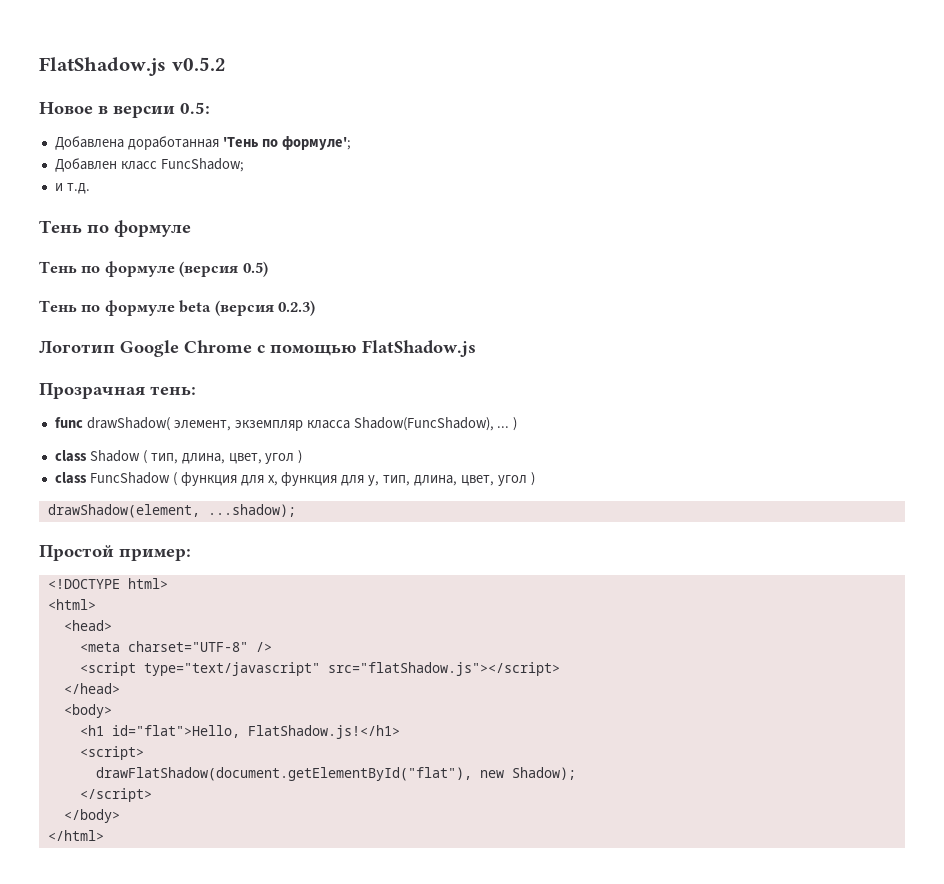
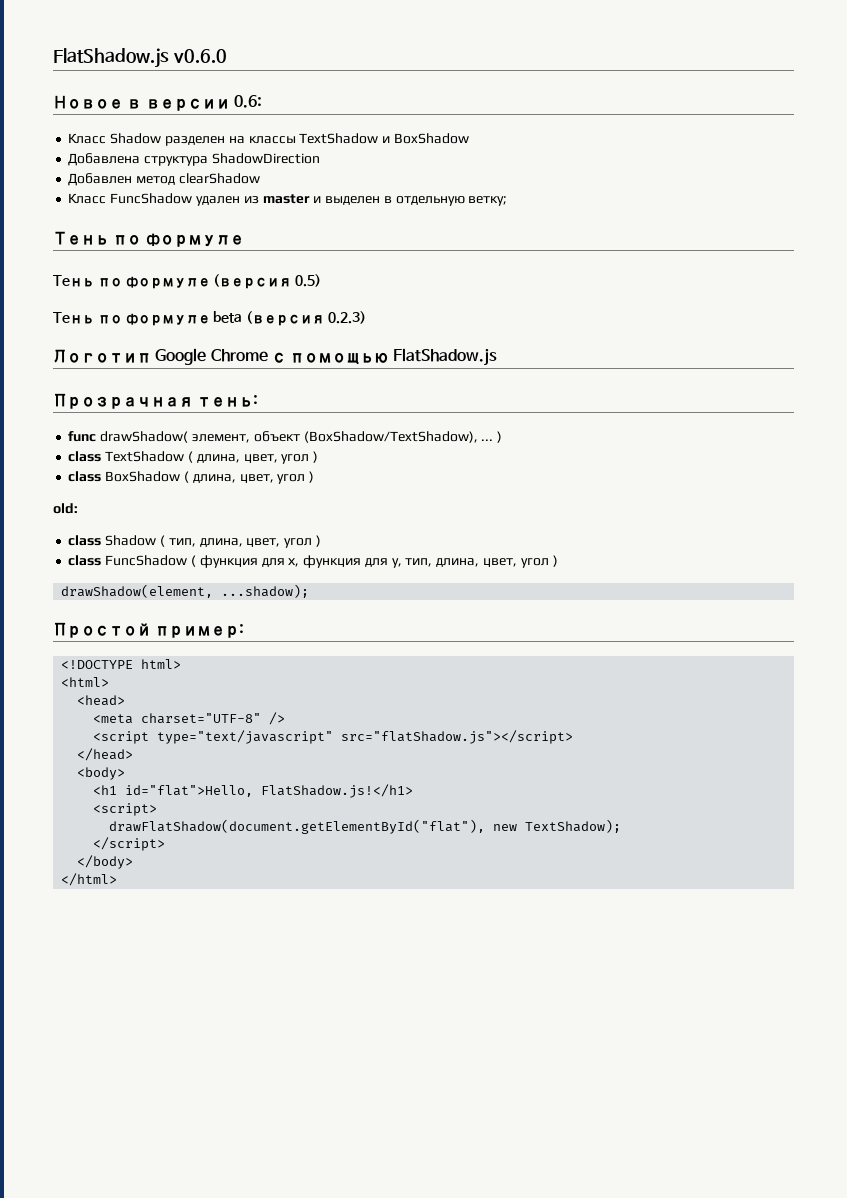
[39,57,226,76] FlatShadow.js v0.5.2 -> [53,48,227,68] FlatShadow.js v0.6.0
[180,102,210,114] [54,136,351,150] [54,158,244,172] [54,183,90,194] 0.5: // Добавлена доработанная 'Тень по формуле'; // Добавлен класс FuncShadow; // и т.д. -> [233,95,262,108] [68,133,469,146] [68,153,320,166] [68,173,260,186] [68,193,508,206] 0.6: // Класс Shadow разделен на классы TextShadow и BoxShadow // Добавлена структура ShadowDirection // Добавлен метод clearShadow // Класс FuncShadow удален из master и выделен в отдельную ветку;
[234,417,494,431] экземпляр класса Shadow(FuncShadow), -> [253,431,478,443] объект (BoxShadow/TextShadow),
(518, 424) none -> [68,451,319,464] [68,471,315,484] [53,503,78,514] // class TextShadow ( длина, цвет, угол ) // class BoxShadow ( длина, цвет, угол ) // old:
[511,767,576,780] Shadow); -> [525,819,622,833] TextShadow);

